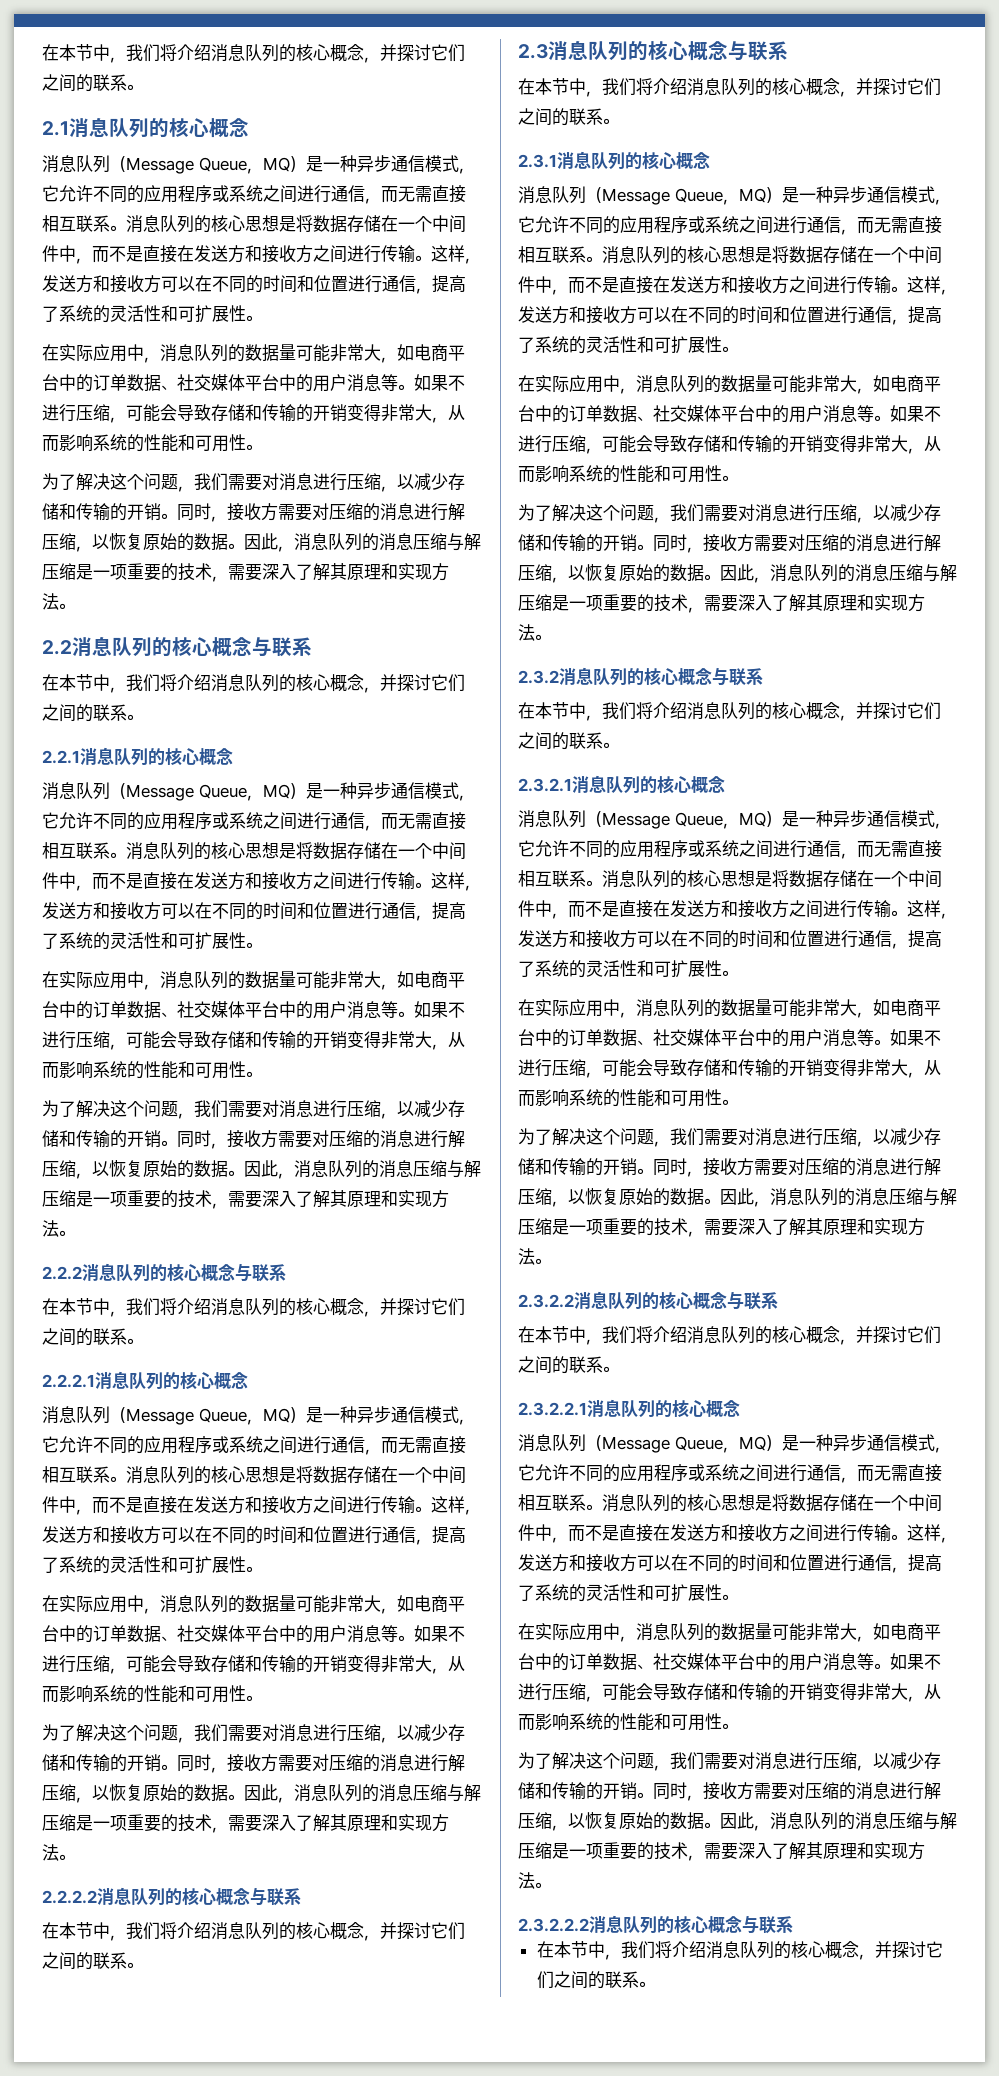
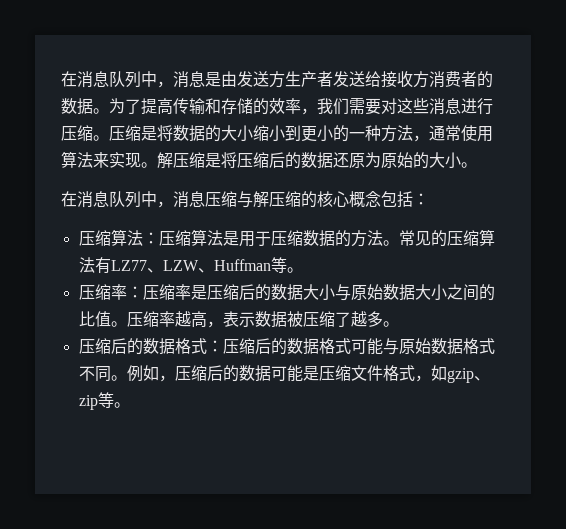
[42,44,465,63] [42,74,143,92] [42,117,249,138] [42,155,475,174] [42,185,466,204] [42,215,466,233] [42,245,481,264] [42,275,466,294] [42,305,262,323] [42,344,465,363] [42,374,465,392] [42,404,465,423] [42,434,262,452] [42,473,465,492] [42,503,465,522] [42,533,481,552] [42,563,449,582] [42,593,75,610] [42,636,312,657] [42,674,465,693] [42,704,143,722] [42,747,233,766] [42,782,475,801] [42,812,466,831] [42,842,466,860] [42,872,481,891] [42,902,466,921] [42,932,262,950] [42,971,465,990] [42,1001,465,1019] [42,1031,465,1050] [42,1061,262,1079] [42,1100,465,1119] [42,1130,465,1149] [42,1160,481,1179] [42,1190,449,1209] [42,1220,75,1237] [42,1263,286,1282] [42,1298,465,1317] [42,1328,143,1346] [42,1371,248,1390] [42,1406,475,1425] [42,1436,466,1455] [42,1466,466,1484] [42,1496,481,1515] [42,1526,466,1545] [42,1556,262,1574] [42,1595,465,1614] [42,1625,465,1643] [42,1655,465,1674] [42,1685,262,1703] [42,1724,465,1743] [42,1754,465,1773] [42,1784,481,1803] [42,1814,449,1833] [42,1844,75,1861] [42,1887,301,1906] [42,1922,465,1941] [42,1952,143,1970] [518,40,788,61] [518,78,941,97] [518,108,619,126] [518,151,710,170] [518,186,951,205] [518,216,942,235] [518,246,942,264] [518,276,957,295] [518,306,942,325] [518,336,738,354] [518,375,941,394] [518,405,941,423] [518,435,941,454] [518,465,738,483] [518,504,941,523] [518,534,941,553] [518,564,957,583] [518,594,925,613] [518,624,551,641] [518,667,763,686] [518,702,941,721] [518,732,619,750] [518,775,725,794] [518,810,951,829] [518,840,942,859] [518,870,942,888] [518,900,957,919] [518,930,942,949] [518,960,738,978] [518,999,941,1018] [518,1029,941,1047] [518,1059,941,1078] [518,1089,738,1107] [518,1128,941,1147] [518,1158,941,1177] [518,1188,957,1207] [518,1218,925,1237] [518,1248,551,1265] [518,1291,778,1310] [518,1326,941,1345] [518,1356,619,1374] [518,1399,740,1418] [518,1434,951,1453] [518,1464,942,1483] [518,1494,942,1512] [518,1524,957,1543] [518,1554,942,1573] [518,1584,738,1602] [518,1623,941,1642] [518,1653,941,1671] [518,1683,941,1702] [518,1713,738,1731] [518,1752,941,1771] [518,1782,941,1801] [518,1812,957,1831] [518,1842,925,1861] [518,1872,551,1889] [518,1915,793,1934] [536,1941,943,1960] [536,1971,639,1989] 在本节中，我们将介绍消息队列的核心概念，并探讨它们之间的联系。 // 2.1消息队列的核心概念 // 消息队列（Message Queue，MQ）是一种异步通信模式，它允许不同的应用程序或系统之间进行通信，而无需直接相互联系。消息队列的核心思想是将数据存储在一个中间件中，而不是直接在发送方和接收方之间进行传输。这样，发送方和接收方可以在不同的时间和位置进行通信，提高了系统的灵活性和可扩展性。 // 在实际应用中，消息队列的数据量可能非常大，如电商平台中的订单数据、社交媒体平台中的用户消息等。如果不进行压缩，可能会导致存储和传输的开销变得非常大，从而影响系统的性能和可用性。 // 为了解决这个问题，我们需要对消息进行压缩，以减少存储和传输的开销。同时，接收方需要对压缩的消息进行解压缩，以恢复原始的数据。因此，消息队列的消息压缩与解压缩是一项重要的技术，需要深入了解其原理和实现方法。 // 2.2消息队列的核心概念与联系 // 在本节中，我们将介绍消息队列的核心概念，并探讨它们之间的联系。 // 2.2.1消息队列的核心概念 // 消息队列（Message Queue，MQ）是一种异步通信模式，它允许不同的应用程序或系统之间进行通信，而无需直接相互联系。消息队列的核心思想是将数据存储在一个中间件中，而不是直接在发送方和接收方之间进行传输。这样，发送方和接收方可以在不同的时间和位置进行通信，提高了系统的灵活性和可扩展性。 // 在实际应用中，消息队列的数据量可能非常大，如电商平台中的订单数据、社交媒体平台中的用户消息等。如果不进行压缩，可能会导致存储和传输的开销变得非常大，从而影响系统的性能和可用性。 // 为了解决这个问题，我们需要对消息进行压缩，以减少存储和传输的开销。同时，接收方需要对压缩的消息进行解压缩，以恢复原始的数据。因此，消息队列的消息压缩与解压缩是一项重要的技术，需要深入了解其原理和实现方法。 // 2.2.2消息队列的核心概念与联系 // 在本节中，我们将介绍消息队列的核心概念，并探讨它们之间的联系。 // 2.2.2.1消息队列的核心概念 // 消息队列（Message Queue，MQ）是一种异步通信模式，它允许不同的应用程序或系统之间进行通信，而无需直接相互联系。消息队列的核心思想是将数据存储在一个中间件中，而不是直接在发送方和接收方之间进行传输。这样，发送方和接收方可以在不同的时间和位置进行通信，提高了系统的灵活性和可扩展性。 // 在实际应用中，消息队列的数据量可能非常大，如电商平台中的订单数据、社交媒体平台中的用户消息等。如果不进行压缩，可能会导致存储和传输的开销变得非常大，从而影响系统的性能和可用性。 // 为了解决这个问题，我们需要对消息进行压缩，以减少存储和传输的开销。同时，接收方需要对压缩的消息进行解压缩，以恢复原始的数据。因此，消息队列的消息压缩与解压缩是一项重要的技术，需要深入了解其原理和实现方法。 // 2.2.2.2消息队列的核心概念与联系 // 在本节中，我们将介绍消息队列的核心概念，并探讨它们之间的联系。 // 2.3消息队列的核心概念与联系 // 在本节中，我们将介绍消息队列的核心概念，并探讨它们之间的联系。 // 2.3.1消息队列的核心概念 // 消息队列（Message Queue，MQ）是一种异步通信模式，它允许不同的应用程序或系统之间进行通信，而无需直接相互联系。消息队列的核心思想是将数据存储在一个中间件中，而不是直接在发送方和接收方之间进行传输。这样，发送方和接收方可以在不同的时间和位置进行通信，提高了系统的灵活性和可扩展性。 // 在实际应用中，消息队列的数据量可能非常大，如电商平台中的订单数据、社交媒体平台中的用户消息等。如果不进行压缩，可能会导致存储和传输的开销变得非常大，从而影响系统的性能和可用性。 // 为了解决这个问题，我们需要对消息进行压缩，以减少存储和传输的开销。同时，接收方需要对压缩的消息进行解压缩，以恢复原始的数据。因此，消息队列的消息压缩与解压缩是一项重要的技术，需要深入了解其原理和实现方法。 // 2.3.2消息队列的核心概念与联系 // 在本节中，我们将介绍消息队列的核心概念，并探讨它们之间的联系。 // 2.3.2.1消息队列的核心概念 // 消息队列（Message Queue，MQ）是一种异步通信模式，它允许不同的应用程序或系统之间进行通信，而无需直接相互联系。消息队列的核心思想是将数据存储在一个中间件中，而不是直接在发送方和接收方之间进行传输。这样，发送方和接收方可以在不同的时间和位置进行通信，提高了系统的灵活性和可扩展性。 // 在实际应用中，消息队列的数据量可能非常大，如电商平台中的订单数据、社交媒体平台中的用户消息等。如果不进行压缩，可能会导致存储和传输的开销变得非常大，从而影响系统的性能和可用性。 // 为了解决这个问题，我们需要对消息进行压缩，以减少存储和传输的开销。同时，接收方需要对压缩的消息进行解压缩，以恢复原始的数据。因此，消息队列的消息压缩与解压缩是一项重要的技术，需要深入了解其原理和实现方法。 // 2.3.2.2消息队列的核心概念与联系 // 在本节中，我们将介绍消息队列的核心概念，并探讨它们之间的联系。 // 2.3.2.2.1消息队列的核心概念 // 消息队列（Message Queue，MQ）是一种异步通信模式，它允许不同的应用程序或系统之间进行通信，而无需直接相互联系。消息队列的核心思想是将数据存储在一个中间件中，而不是直接在发送方和接收方之间进行传输。这样，发送方和接收方可以在不同的时间和位置进行通信，提高了系统的灵活性和可扩展性。 // 在实际应用中，消息队列的数据量可能非常大，如电商平台中的订单数据、社交媒体平台中的用户消息等。如果不进行压缩，可能会导致存储和传输的开销变得非常大，从而影响系统的性能和可用性。 // 为了解决这个问题，我们需要对消息进行压缩，以减少存储和传输的开销。同时，接收方需要对压缩的消息进行解压缩，以恢复原始的数据。因此，消息队列的消息压缩与解压缩是一项重要的技术，需要深入了解其原理和实现方法。 // 2.3.2.2.2消息队列的核心概念与联系 // 在本节中，我们将介绍消息队列的核心概念，并探讨它们之间的联系 -> [61,71,493,88] [61,98,493,115] [61,125,493,142] [61,151,477,169] [61,191,429,208] [78,229,495,247] [78,257,303,274] [78,284,495,301] [78,311,399,328] [78,338,495,355] [78,365,490,383] [78,392,114,410] 在消息队列中，消息是由发送方生产者发送给接收方消费者的数据。为了提高传输和存储的效率，我们需要对这些消息进行压缩。压缩是将数据的大小缩小到更小的一种方法，通常使用算法来实现。解压缩是将压缩后的数据还原为原始的大小。 // 在消息队列中，消息压缩与解压缩的核心概念包括： // 压缩算法：压缩算法是用于压缩数据的方法。常见的压缩算法有LZ77、LZW、Huffman等。 // 压缩率：压缩率是压缩后的数据大小与原始数据大小之间的比值。压缩率越高，表示数据被压缩了越多。 // 压缩后的数据格式：压缩后的数据格式可能与原始数据格式不同。例如，压缩后的数据可能是压缩文件格式，如gzip、zip等

